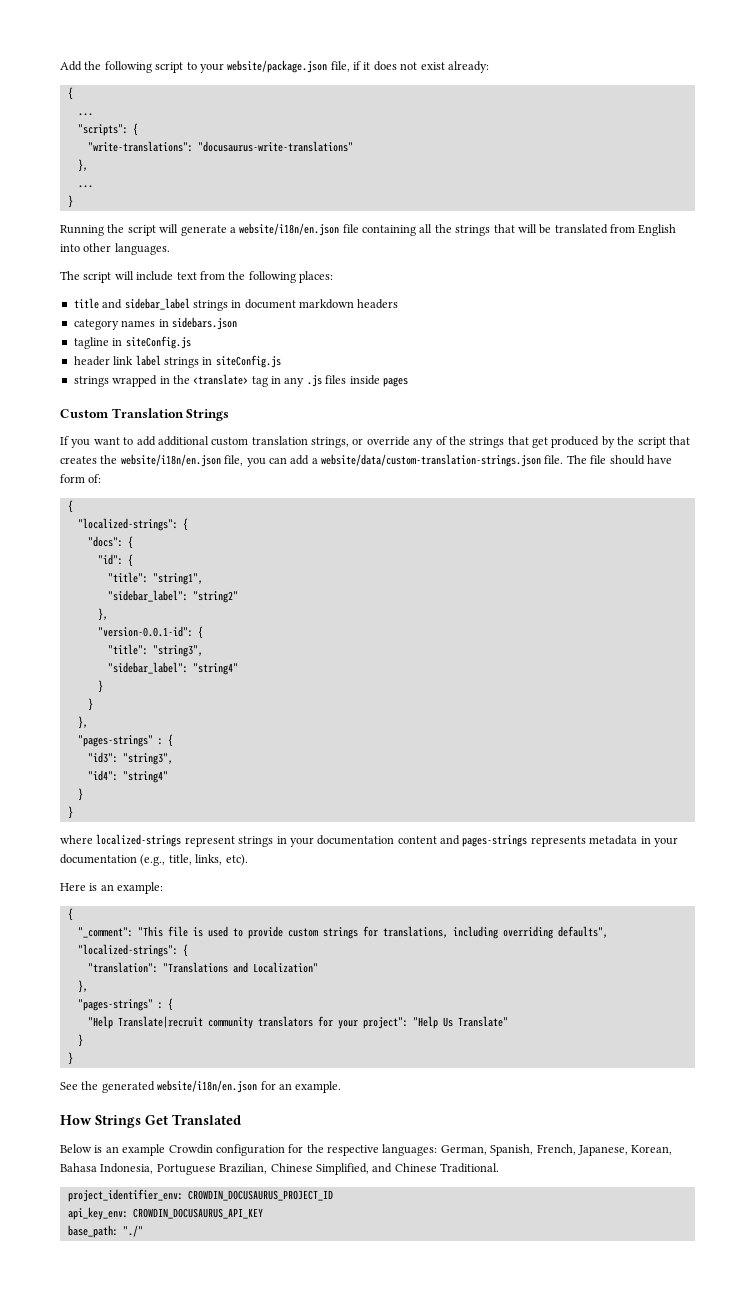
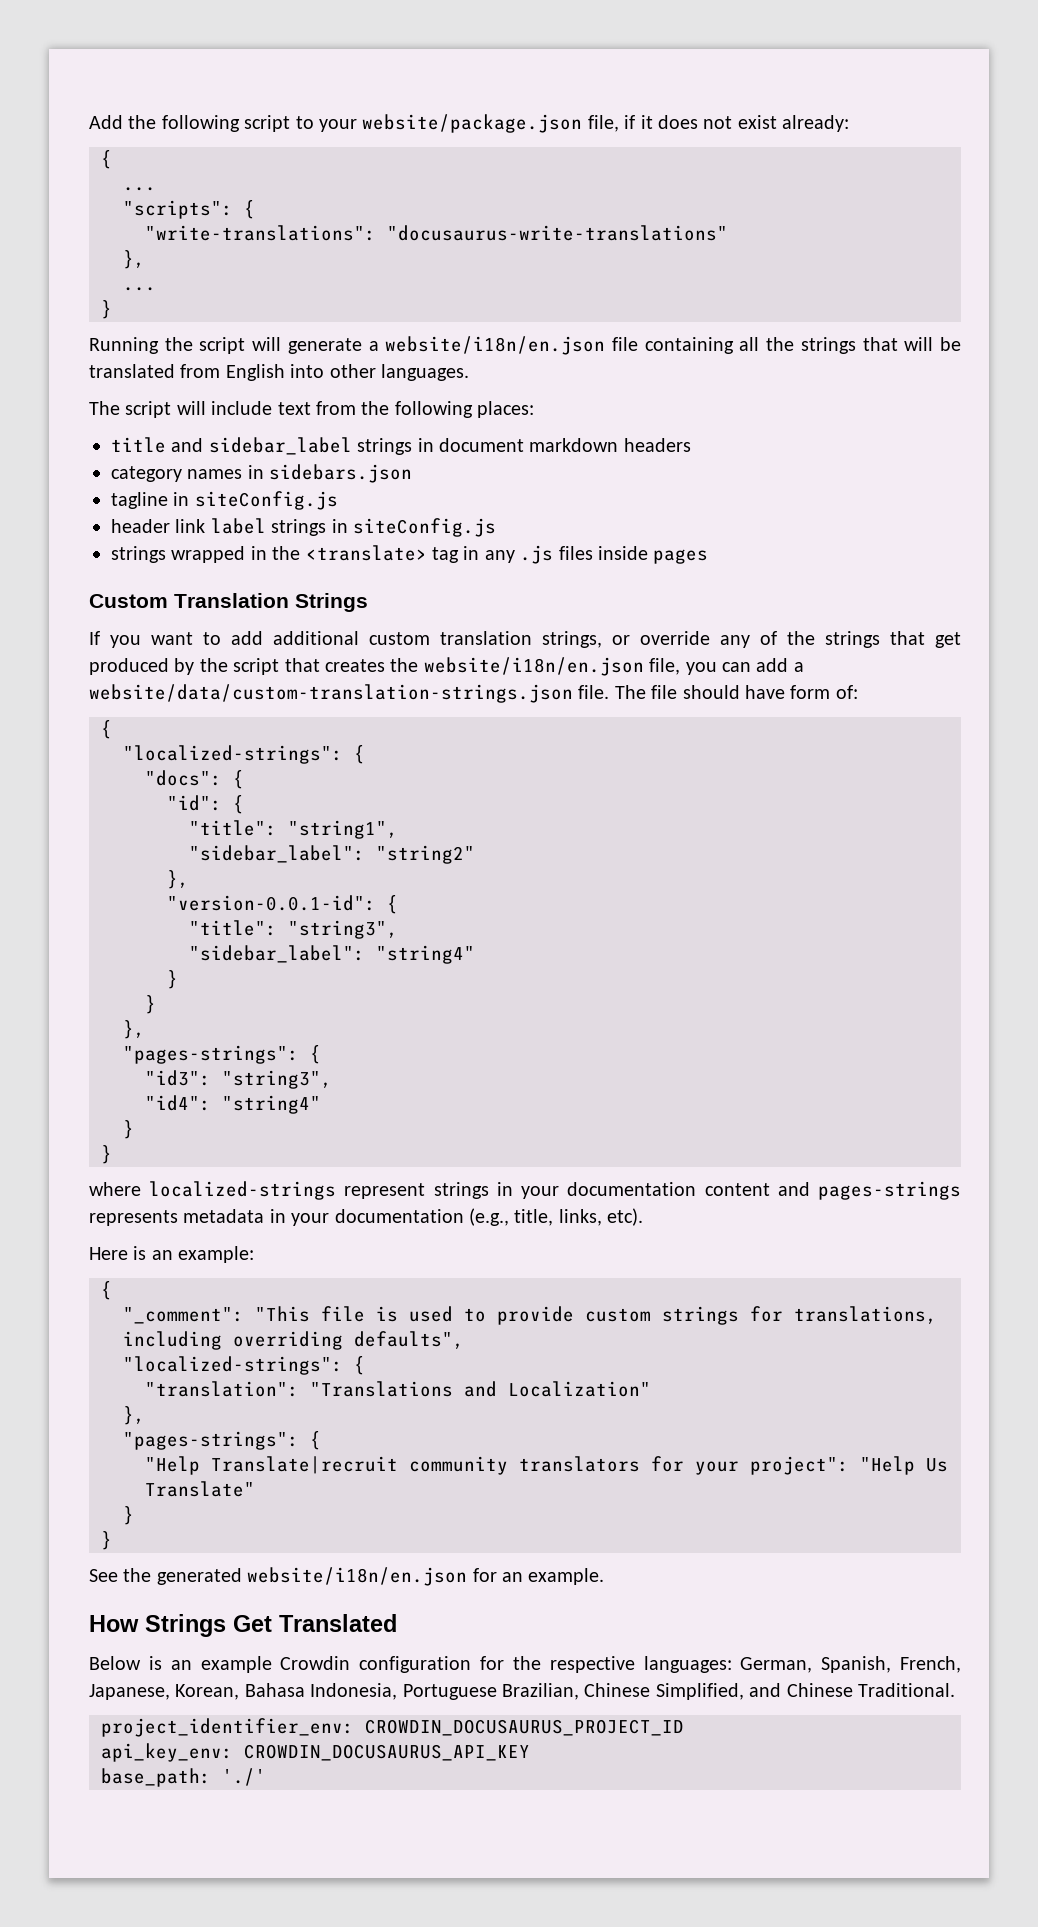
[77,735,163,747] "pages-strings" : -> [123,1045,299,1064] "pages-strings":
[77,999,163,1011] "pages-strings" : -> [123,1431,299,1450] "pages-strings":
[122,1225,143,1237] "./" -> [222,1768,266,1786] './'

